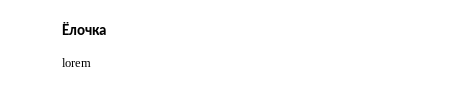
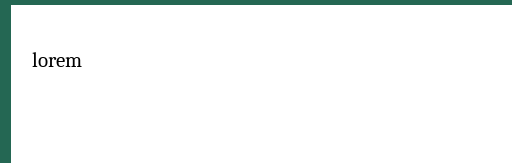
[62,22,106,35] Ёлочка // -> (32, 59) none

